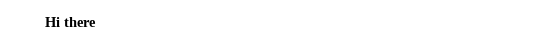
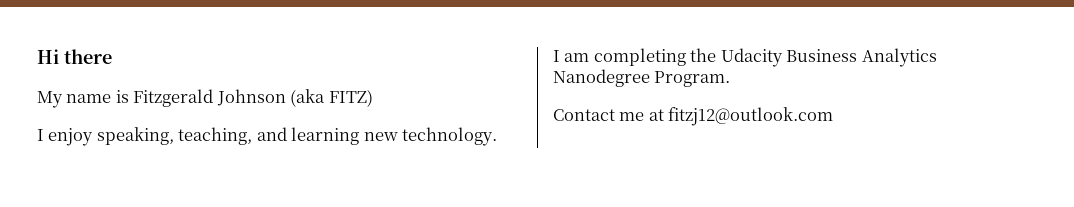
(96, 22) none -> [37,89,373,108] [37,127,498,146] [553,48,937,67] [553,69,731,87] [553,107,834,126] // My name is Fitzgerald Johnson (aka FITZ) // I enjoy speaking, teaching, and learning new technology. // I am completing the Udacity Business Analytics Nanodegree Program. // Contact me at fitzj12@outlook.com

